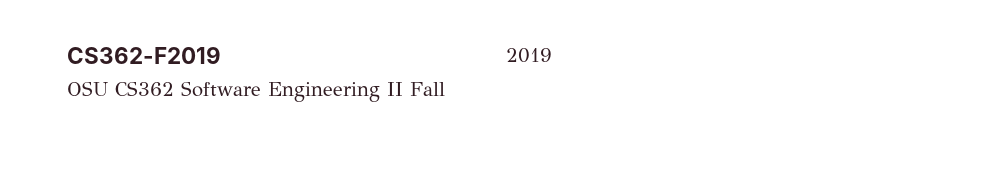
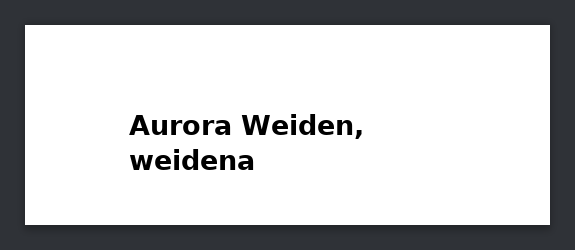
[67,46,221,64] [67,81,445,102] [506,48,552,63] CS362-F2019 // OSU CS362 Software Engineering II Fall 2019 -> [129,114,364,139] [129,149,255,170] Aurora Weiden, weidena

